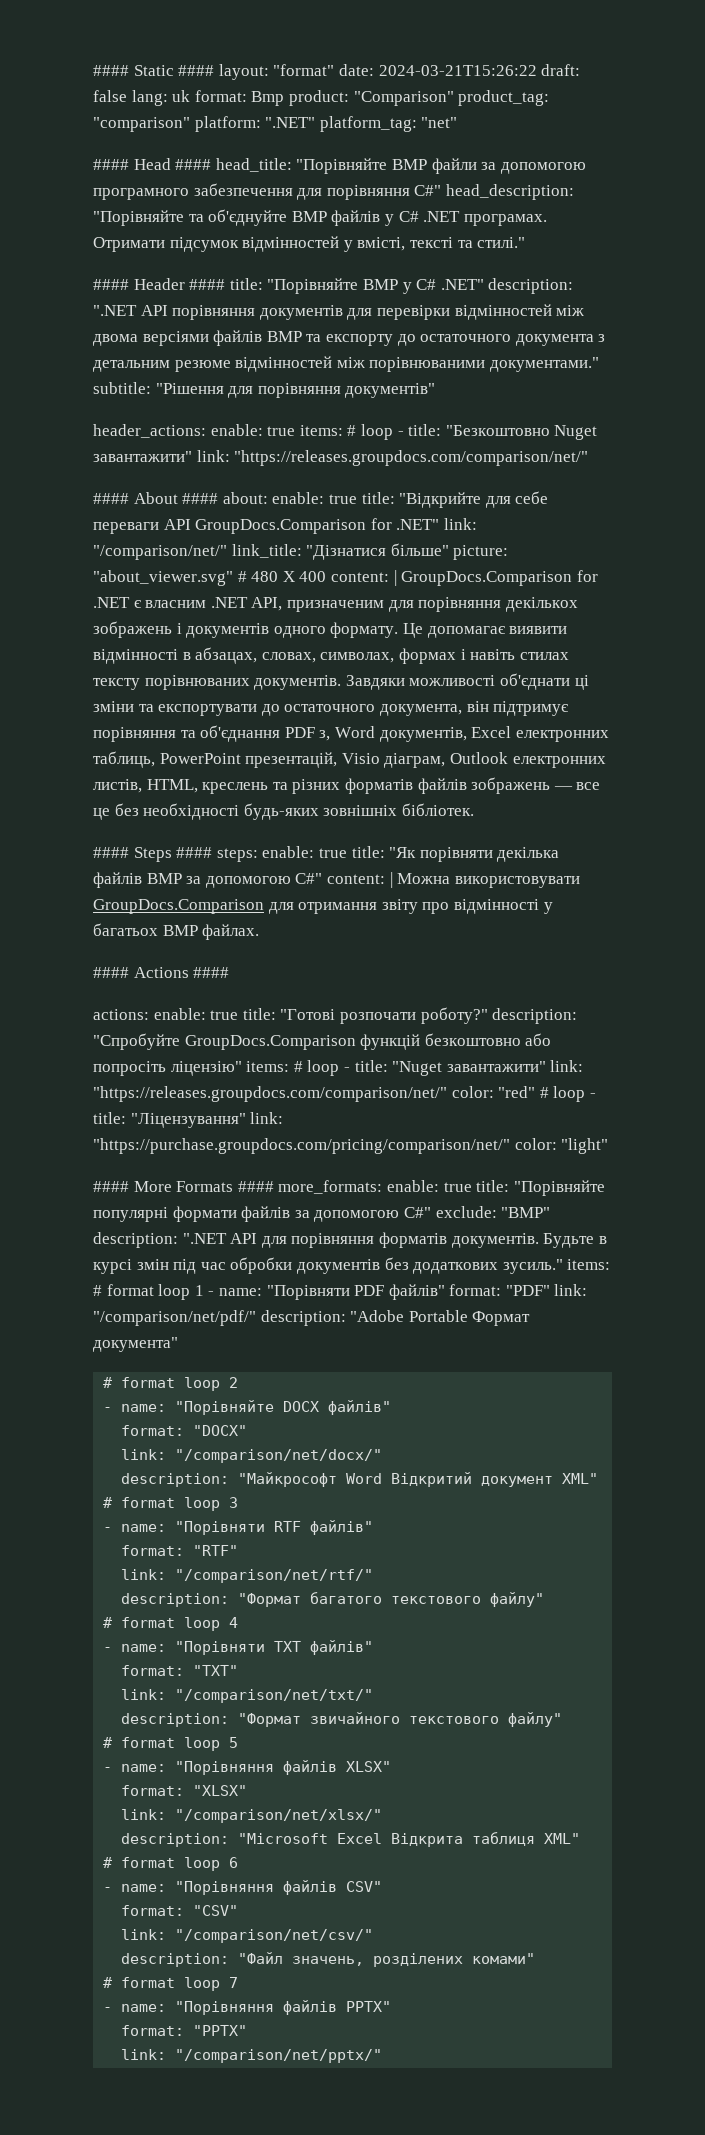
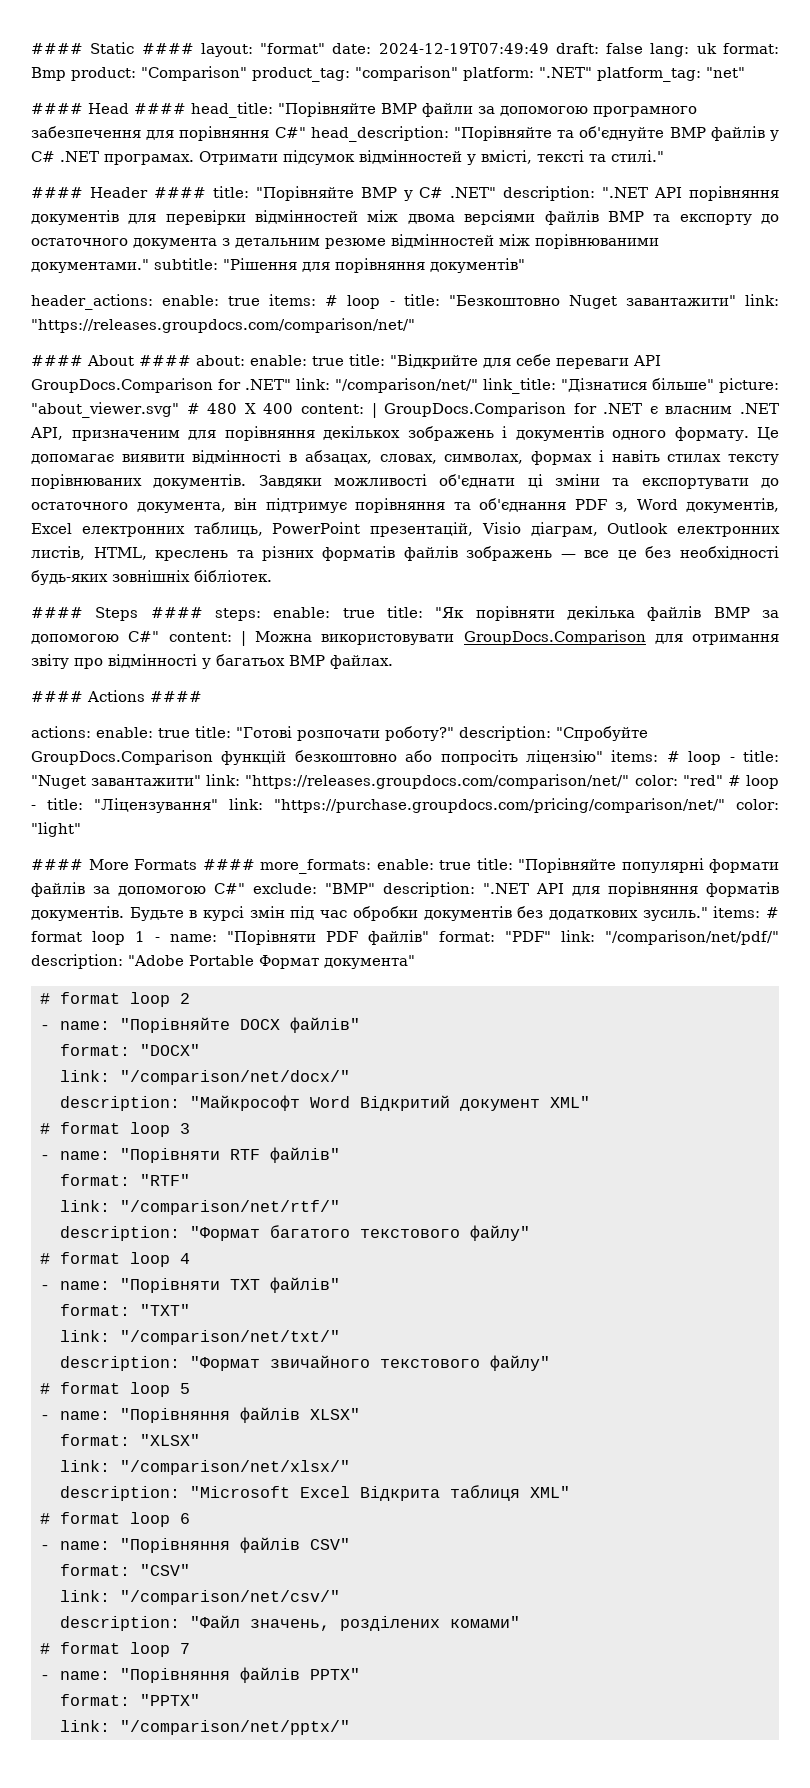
[378,65,537,76] 2024-03-21T15:26:22 -> [378,43,549,54] 2024-12-19T07:49:49

